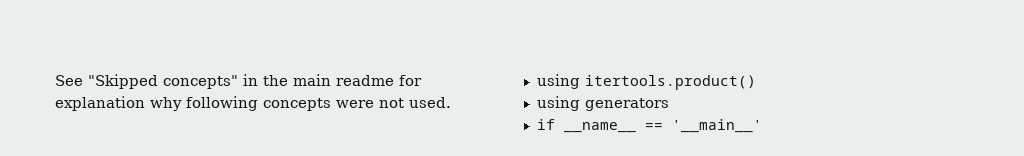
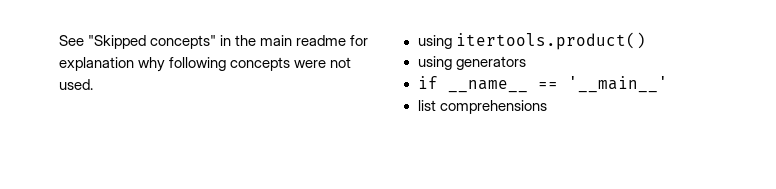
(762, 126) none -> [417,100,547,114] // list comprehensions

